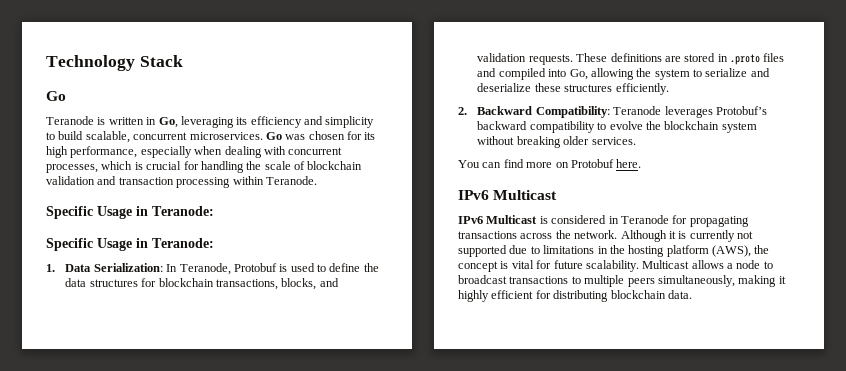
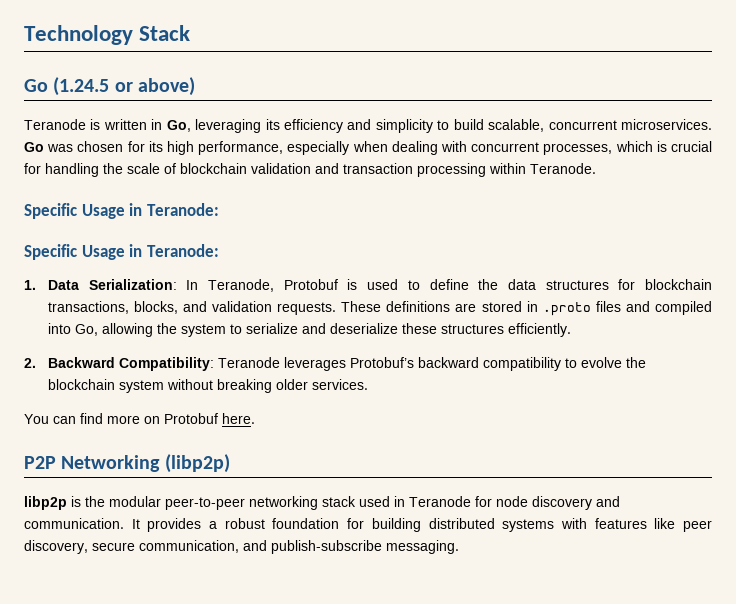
(66, 96) none -> [53,77,196,96] (1.24.5 or above)
[458,190,558,200] [458,215,749,227] [458,230,753,242] [458,245,770,257] [458,260,773,272] [458,275,786,287] [458,290,692,302] IPv6 Multicast // IPv6 Multicast is considered in Teranode for propagating transactions across the network. Although it is currently not supported due to limitations in the hosting platform (AWS), the concept is vital for future scalability. Multicast allows a node to broadcast transactions to multiple peers simultaneously, making it highly efficient for distributing blockchain data. -> [24,454,230,473] [24,496,620,510] [24,518,713,532] [24,540,459,554] P2P Networking (libp2p) // libp2p is the modular peer-to-peer networking stack used in Teranode for node discovery and communication. It provides a robust foundation for building distributed systems with features like peer discovery, secure communication, and publish-subscribe messaging.

